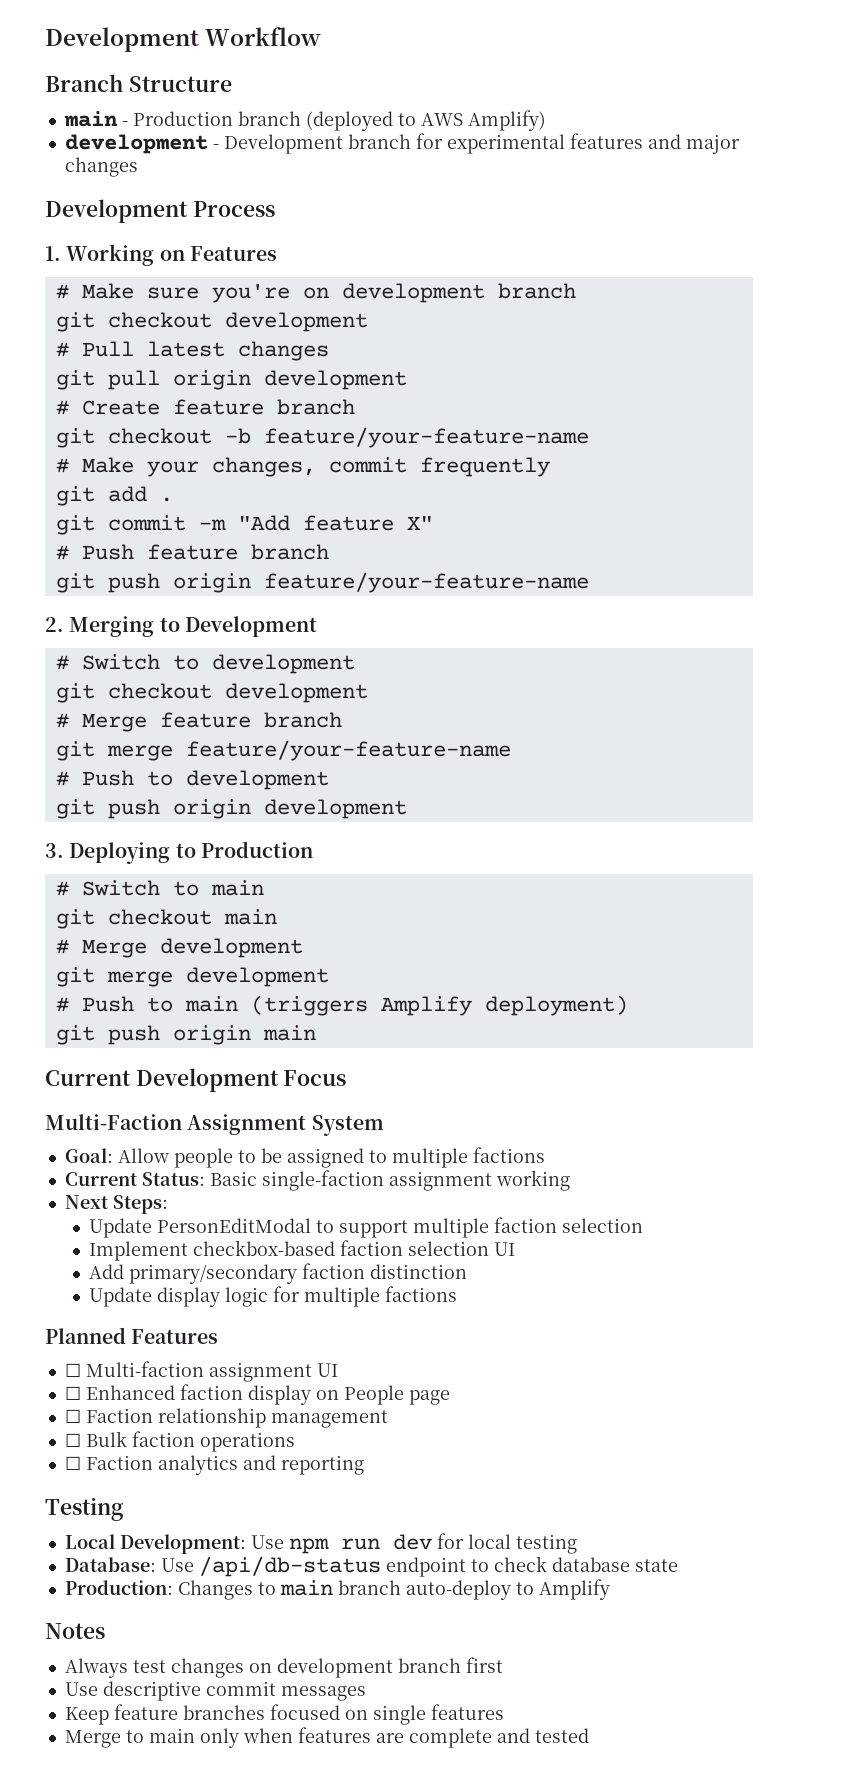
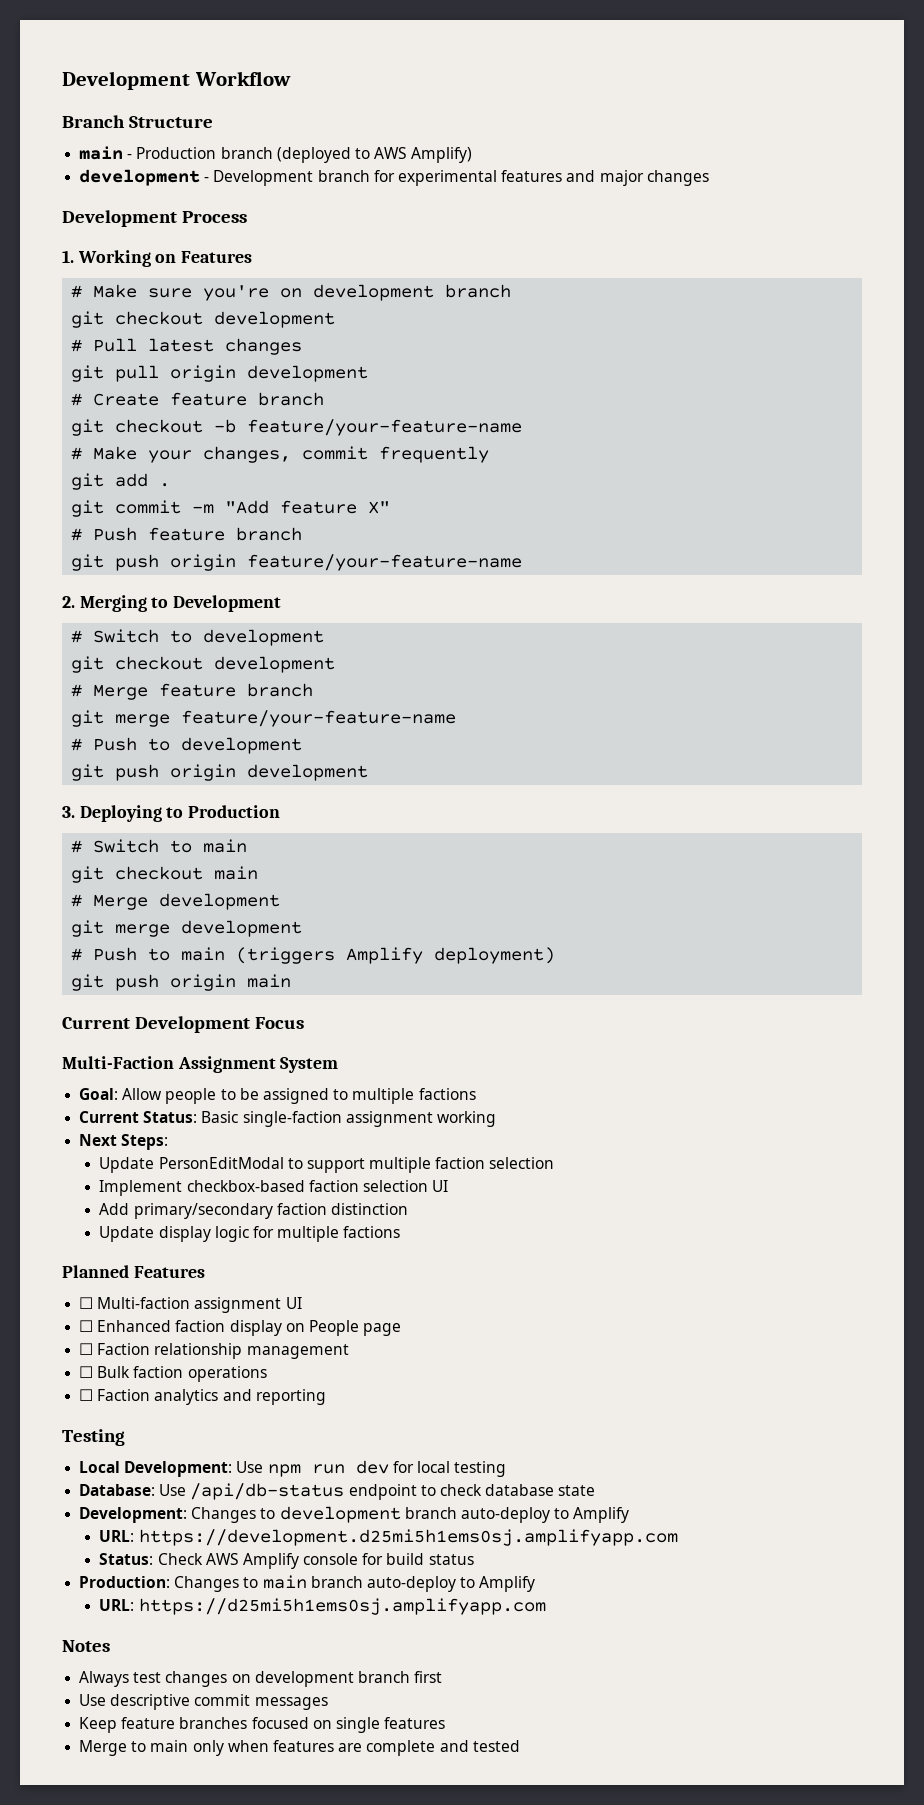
(678, 1565) none -> [79,1506,630,1523] [99,1529,678,1546] [99,1553,474,1569] // Development: Changes to development branch auto-deploy to Amplify // URL: https://development.d25mi5h1ems0sj.amplifyapp.com // Status: Check AWS Amplify console for build status
(610, 1589) none -> [99,1598,546,1615] // URL: https://d25mi5h1ems0sj.amplifyapp.com

